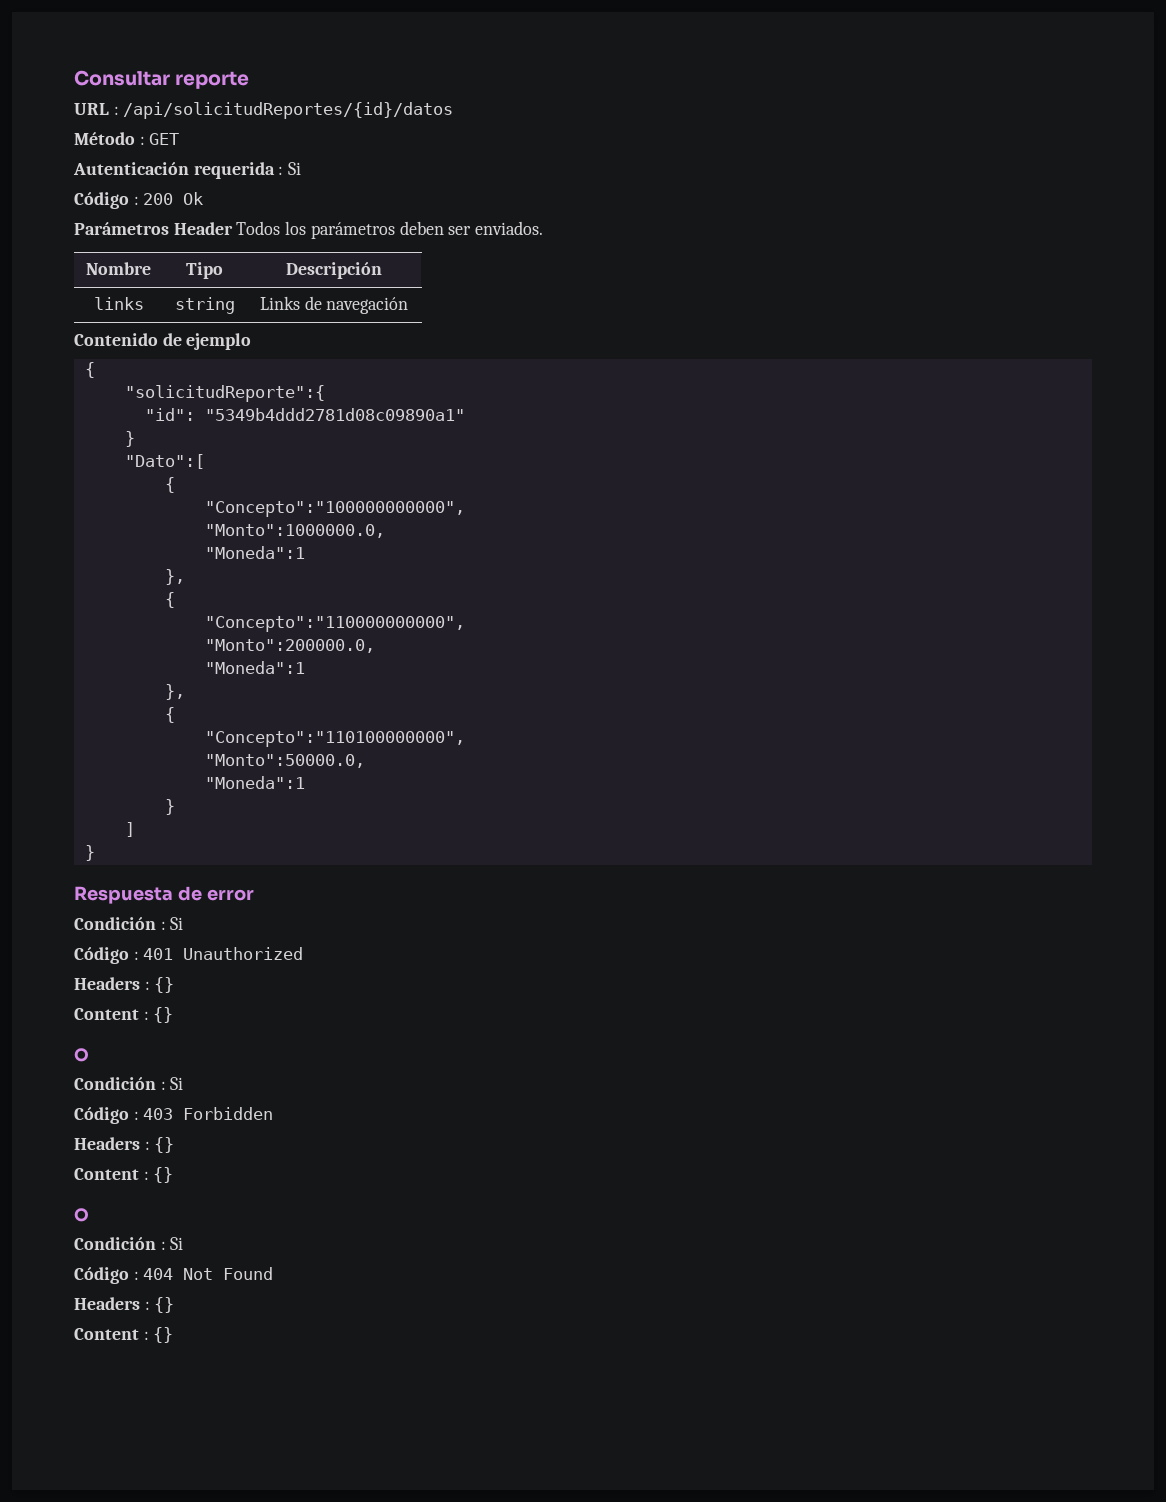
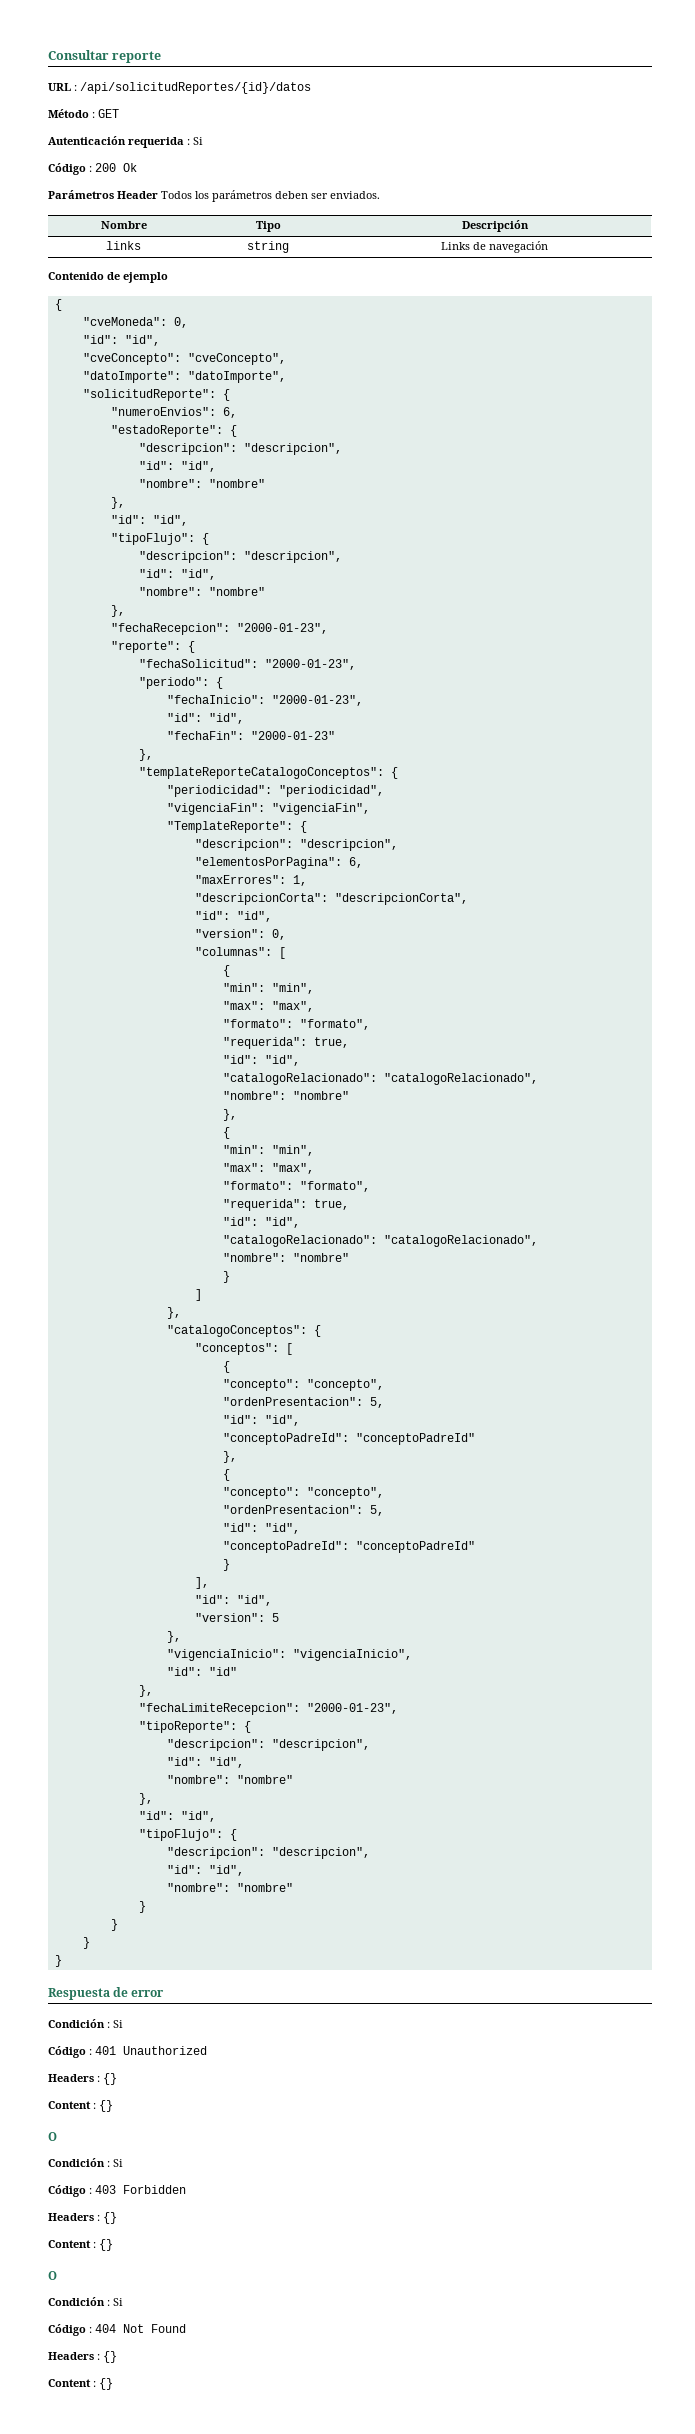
[124,385,325,402] [144,408,465,421] [124,431,135,447] [124,454,205,469] [164,477,175,493] [204,501,465,517] [204,524,385,538] [204,546,305,559] [164,569,185,585] [164,592,175,608] [204,616,465,632] [204,639,375,653] [204,661,305,674] [164,684,185,700] [164,707,175,723] [204,731,465,747] [204,754,365,768] [204,776,305,789] [164,799,175,815] [124,822,135,837] "solicitudReporte":{ // "id": "5349b4ddd2781d08c09890a1" // } // "Dato":[ // { // "Concepto":"100000000000", // "Monto":1000000.0, // "Moneda":1 // }, // { // "Concepto":"110000000000", // "Monto":200000.0, // "Moneda":1 // }, // { // "Concepto":"110100000000", // "Monto":50000.0, // "Moneda":1 // } // ] -> [82,317,188,328] [82,335,160,346] [82,353,286,365] [82,371,286,383] [82,389,230,401] [110,407,237,418] [110,425,237,437] [138,443,342,455] [138,461,216,472] [138,479,265,488] [110,497,125,509] [110,515,188,526] [110,533,209,545] [138,551,342,563] [138,569,216,580] [138,587,265,596] [110,605,125,617] [110,623,328,635] [110,641,195,653] [138,659,356,670] [138,677,223,689] [166,695,363,706] [166,713,244,724] [166,731,335,740] [138,749,153,761] [138,767,398,779] [166,785,384,797] [166,803,370,815] [166,821,307,833] [194,839,398,851] [194,857,363,869] [194,875,307,886] [194,893,468,905] [194,911,272,922] [194,929,286,940] [194,947,286,959] [222,965,230,977] [222,983,314,994] [222,1001,314,1012] [222,1019,370,1030] [222,1037,349,1049] [222,1055,300,1066] [222,1073,538,1085] [222,1091,349,1100] [222,1109,237,1121] [222,1127,230,1139] [222,1145,314,1156] [222,1163,314,1174] [222,1181,370,1192] [222,1199,349,1211] [222,1217,300,1228] [222,1235,538,1247] [222,1253,349,1262] [222,1271,230,1283] [194,1289,202,1301] [166,1307,181,1319] [166,1325,321,1337] [194,1343,293,1355] [222,1361,230,1373] [222,1379,384,1391] [222,1397,384,1408] [222,1415,300,1426] [222,1433,475,1445] [222,1451,237,1463] [222,1469,230,1481] [222,1487,384,1499] [222,1505,384,1516] [222,1523,300,1534] [222,1541,475,1553] [222,1559,230,1571] [194,1577,209,1589] [194,1595,272,1606] [194,1613,279,1622] [166,1631,181,1643] [166,1649,412,1661] [166,1667,237,1676] [138,1685,153,1697] [138,1703,398,1715] [138,1721,251,1733] [166,1739,370,1751] [166,1757,244,1768] [166,1775,293,1784] [138,1793,153,1805] [138,1811,216,1822] [138,1829,237,1841] [166,1847,370,1859] [166,1865,244,1876] [166,1883,293,1892] [138,1901,146,1913] [110,1919,118,1931] [82,1937,90,1949] "cveMoneda": 0, // "id": "id", // "cveConcepto": "cveConcepto", // "datoImporte": "datoImporte", // "solicitudReporte": { // "numeroEnvios": 6, // "estadoReporte": { // "descripcion": "descripcion", // "id": "id", // "nombre": "nombre" // }, // "id": "id", // "tipoFlujo": { // "descripcion": "descripcion", // "id": "id", // "nombre": "nombre" // }, // "fechaRecepcion": "2000-01-23", // "reporte": { // "fechaSolicitud": "2000-01-23", // "periodo": { // "fechaInicio": "2000-01-23", // "id": "id", // "fechaFin": "2000-01-23" // }, // "templateReporteCatalogoConceptos": { // "periodicidad": "periodicidad", // "vigenciaFin": "vigenciaFin", // "TemplateReporte": { // "descripcion": "descripcion", // "elementosPorPagina": 6, // "maxErrores": 1, // "descripcionCorta": "descripcionCorta", // "id": "id", // "version": 0, // "columnas": [ // { // "min": "min", // "max": "max", // "formato": "formato", // "requerida": true, // "id": "id", // "catalogoRelacionado": "catalogoRelacionado", // "nombre": "nombre" // }, // { // "min": "min", // "max": "max", // "formato": "formato", // "requerida": true, // "id": "id", // "catalogoRelacionado": "catalogoRelacionado", // "nombre": "nombre" // } // ] // }, // "catalogoConceptos": { // "conceptos": [ // { // "concepto": "concepto", // "ordenPresentacion": 5, // "id": "id", // "conceptoPadreId": "conceptoPadreId" // }, // { // "concepto": "concepto", // "ordenPresentacion": 5, // "id": "id", // "conceptoPadreId": "conceptoPadreId" // } // ], // "id": "id", // "version": 5 // }, // "vigenciaInicio": "vigenciaInicio", // "id": "id" // }, // "fechaLimiteRecepcion": "2000-01-23", // "tipoReporte": { // "descripcion": "descripcion", // "id": "id", // "nombre": "nombre" // }, // "id": "id", // "tipoFlujo": { // "descripcion": "descripcion", // "id": "id", // "nombre": "nombre" // } // } // }

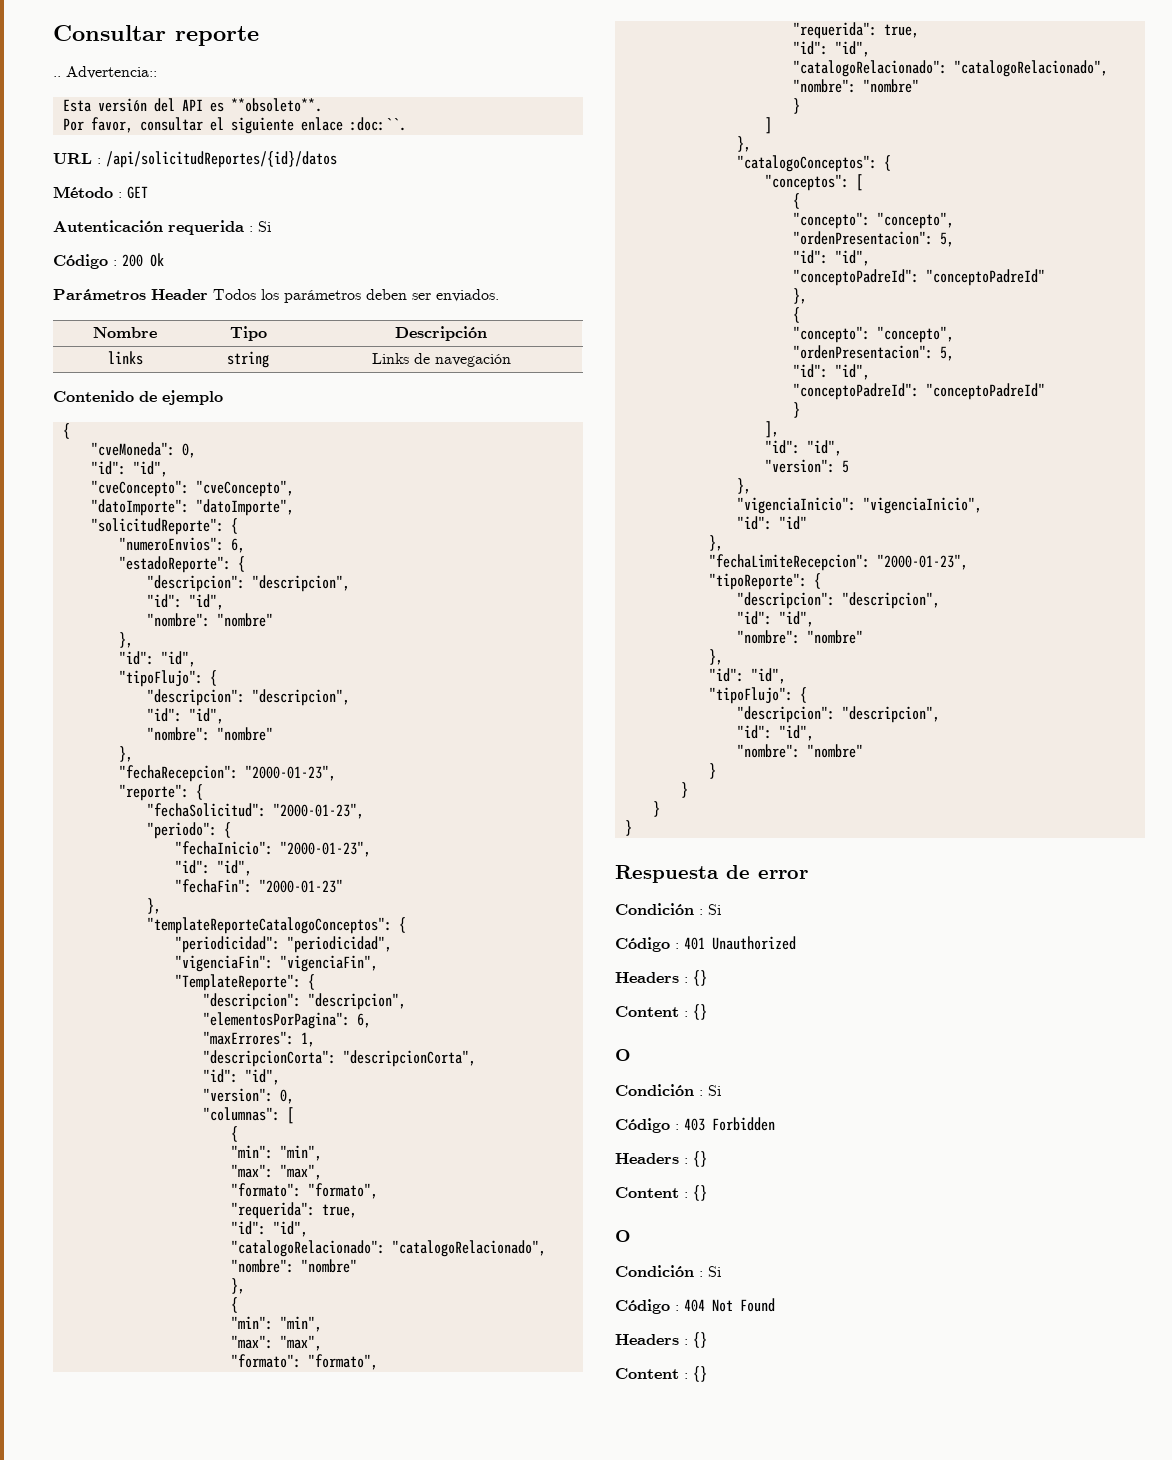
(162, 57) none -> [53,66,157,79] [62,98,322,112] [62,117,406,134] // .. Advertencia:: // Esta versión del API es **obsoleto**. // Por favor, consultar el siguiente enlace :doc:``.

